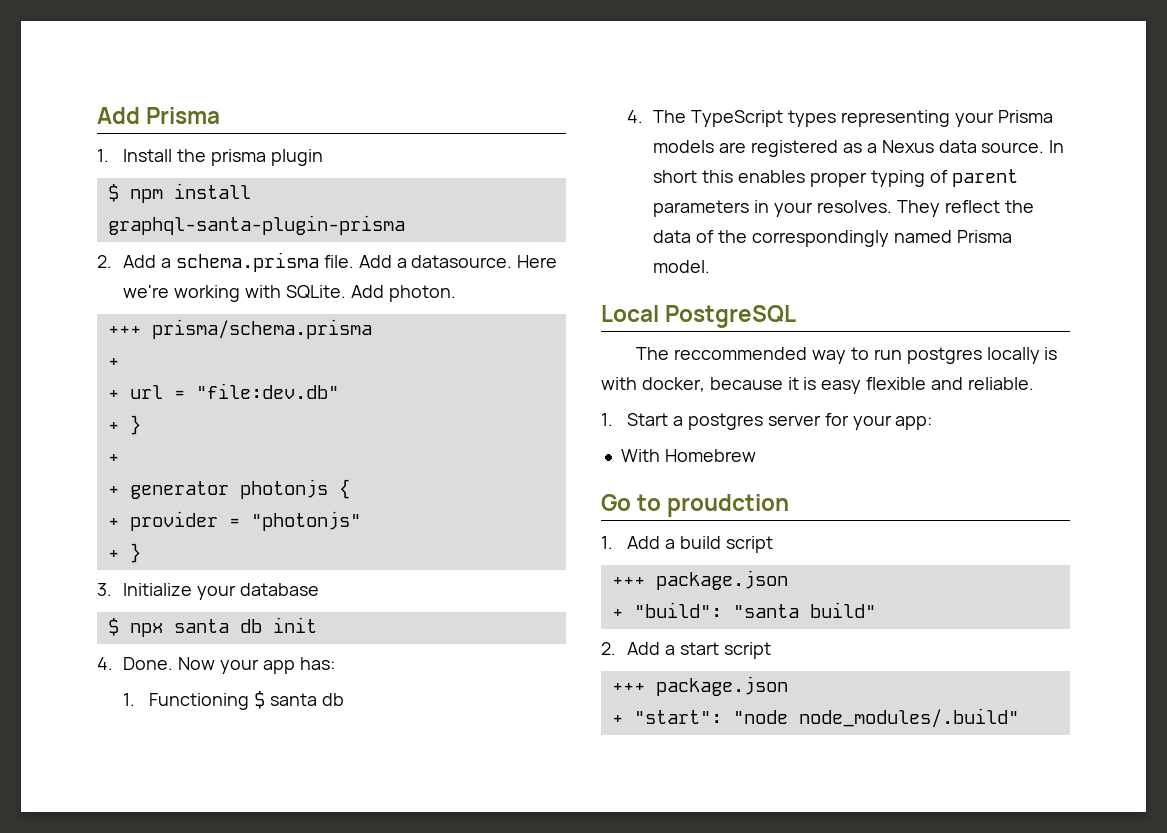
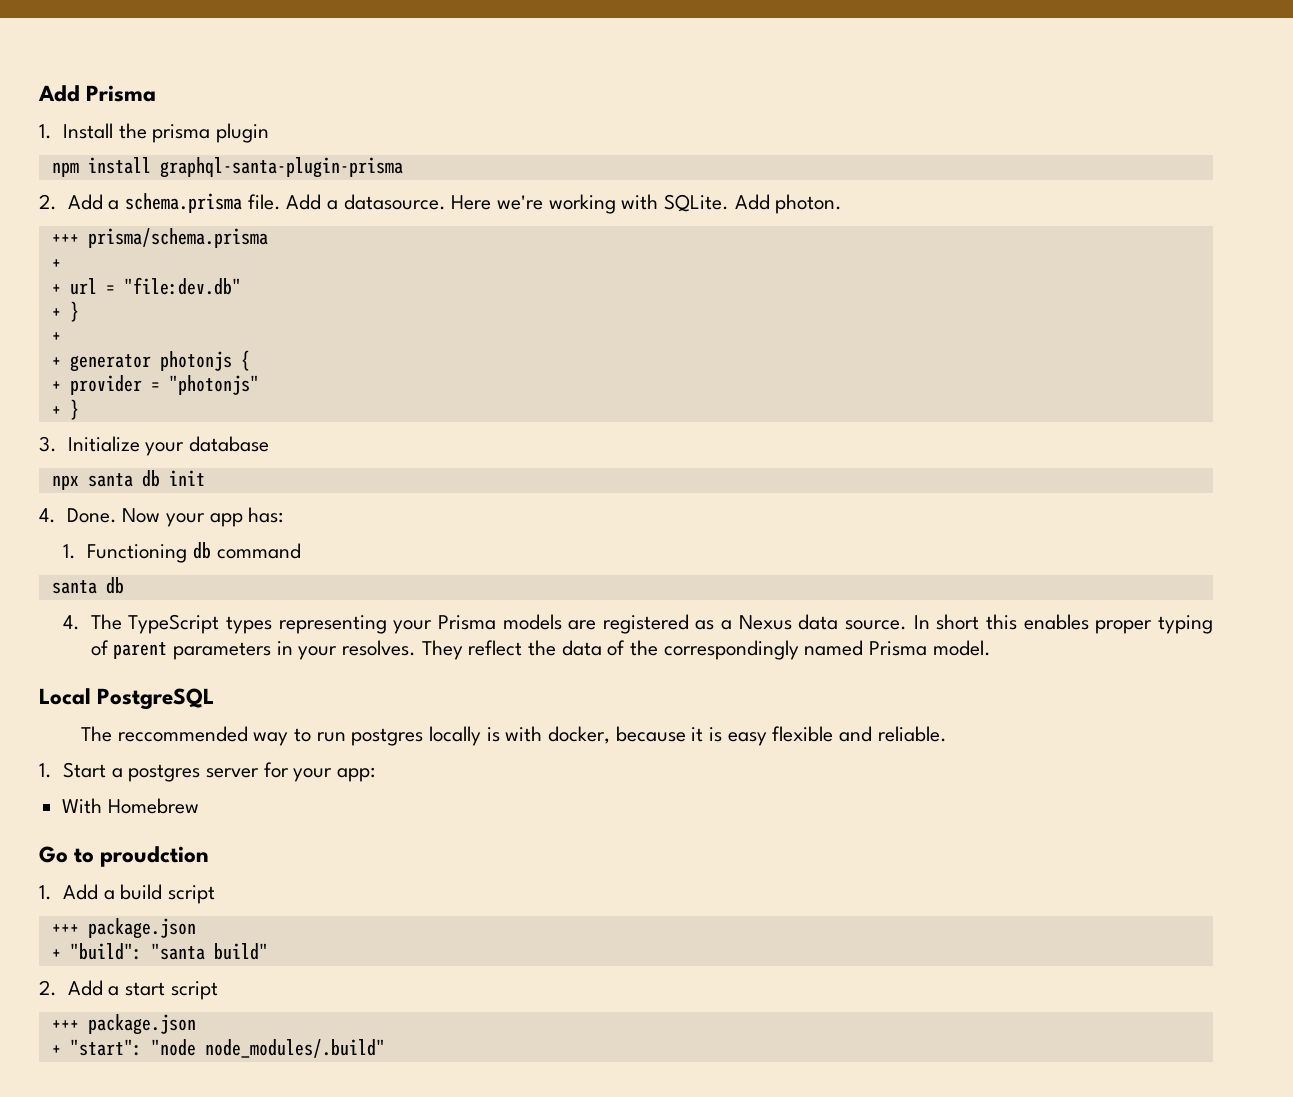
[107,184,119,202] $ -> (270, 133) none
[107,618,119,636] $ -> (269, 444) none
[254,691,266,709] $ -> [192,542,301,559] db command //

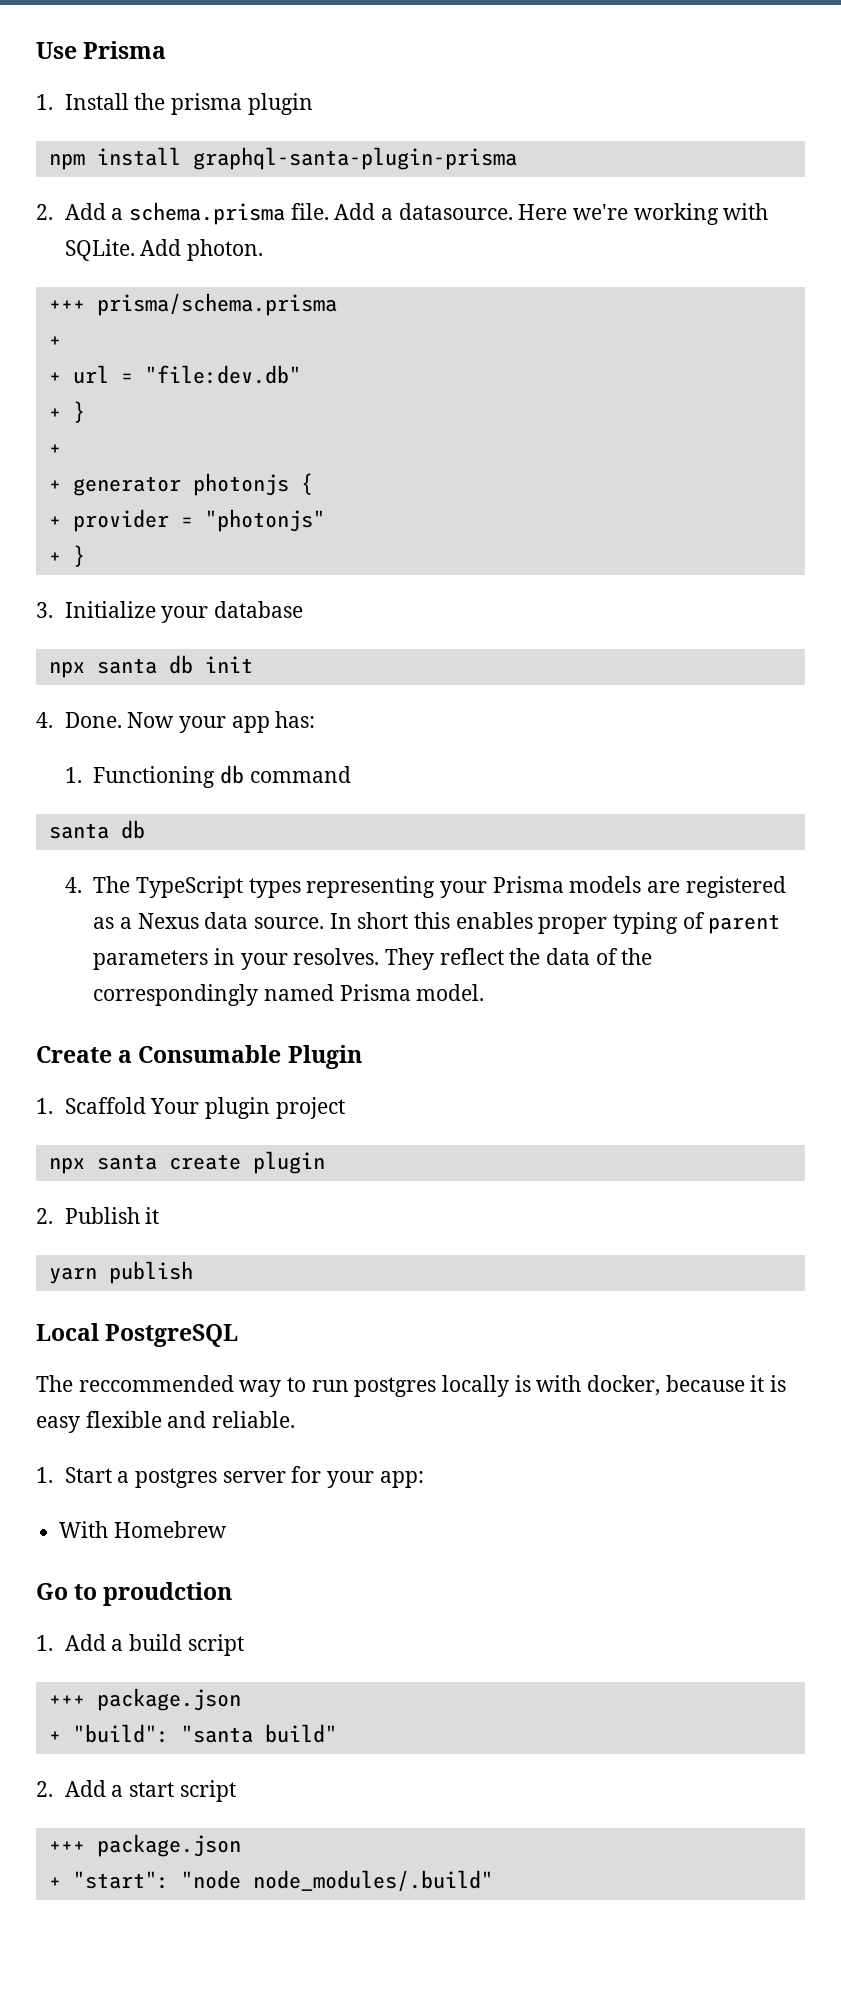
[38,85,80,102] Add -> [36,42,77,59] Use
(991, 648) none -> [36,1045,362,1069] [36,1097,345,1119] [48,1151,325,1174] [36,1207,160,1224] [48,1261,193,1284] // Create a Consumable Plugin // 1. Scaffold Your plugin project // npx santa create plugin // 2. Publish it // yarn publish

